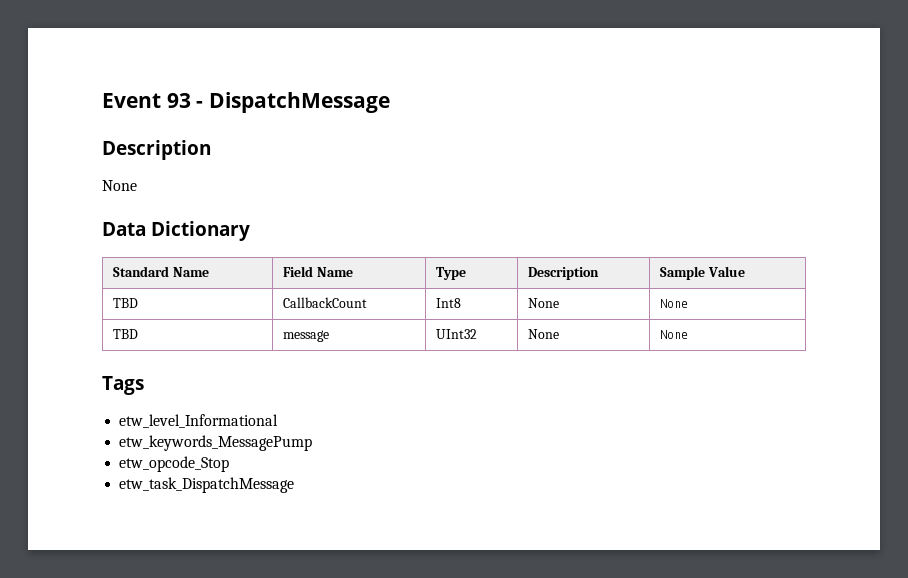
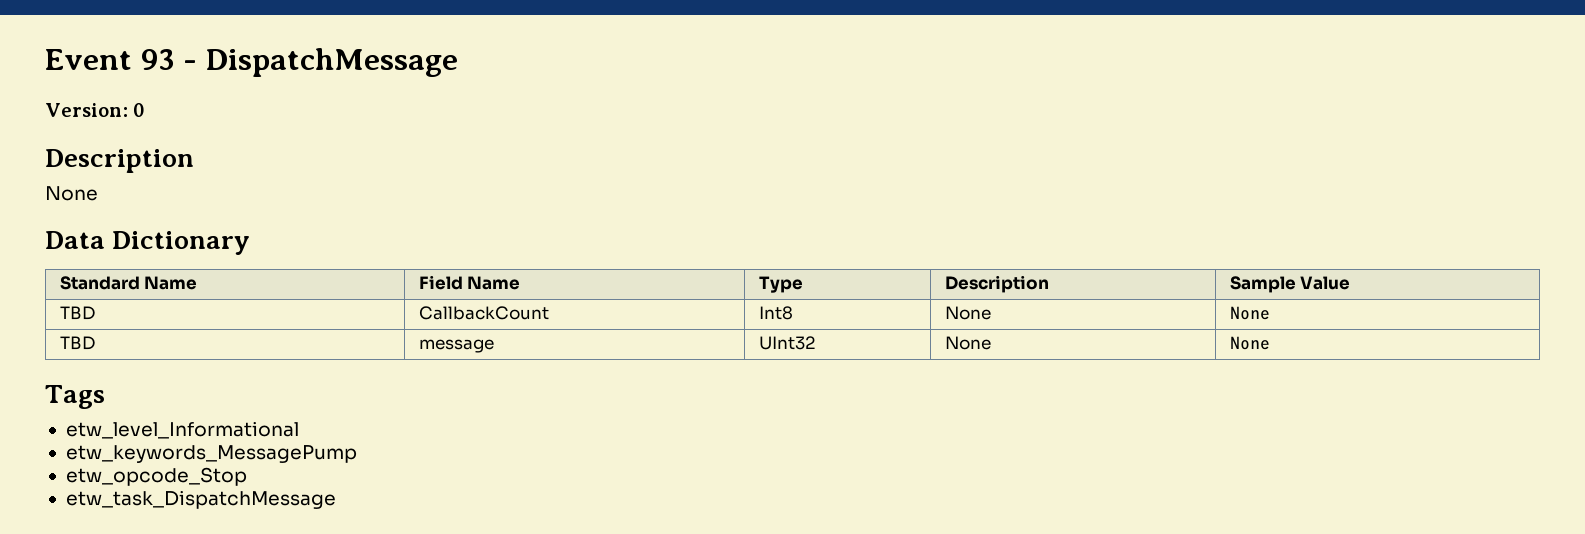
(391, 102) none -> [45,103,146,117] // Version: 0

